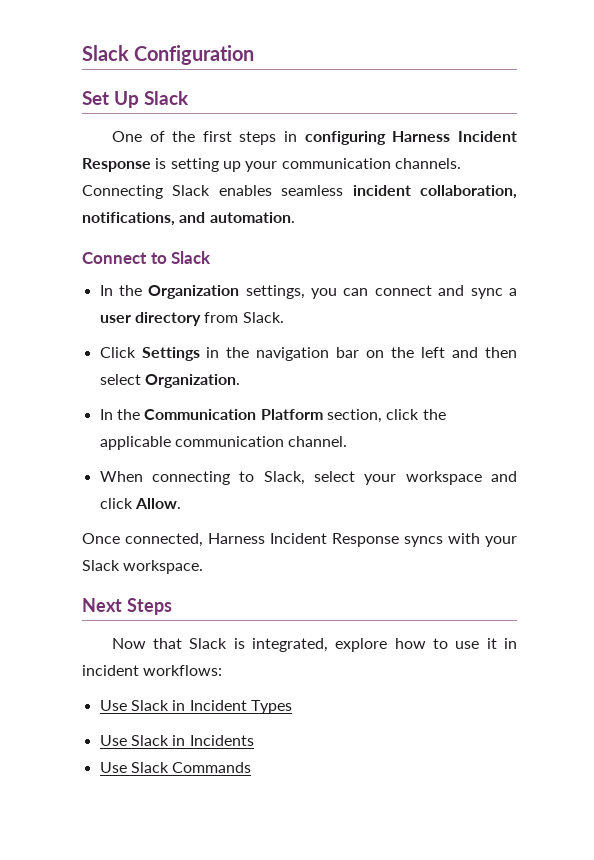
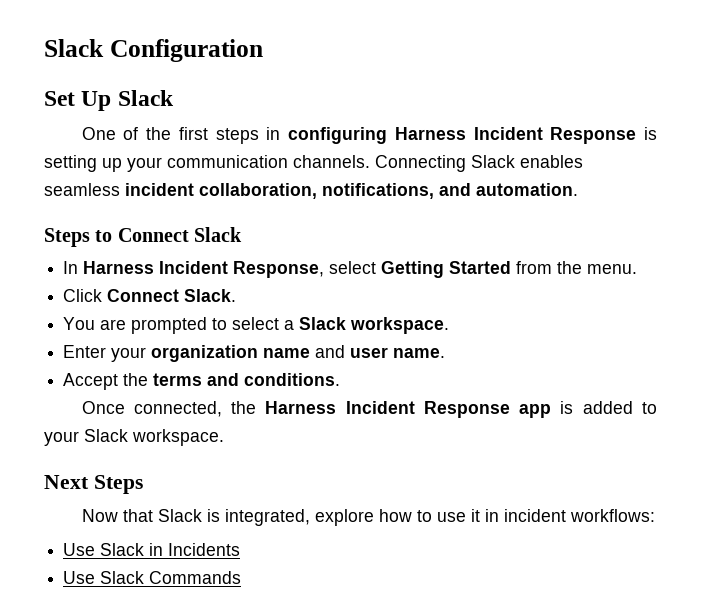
[82,252,167,264] Connect to -> [44,228,189,247] Steps to Connect
[118,285,517,299] [99,312,284,326] [99,347,517,361] [99,374,240,388] [99,409,446,423] [99,436,348,450] [99,471,517,485] [99,498,181,509] the Organization settings, you can connect and sync a user directory from Slack. // Click Settings in the navigation bar on the left and then select Organization. // In the Communication Platform section, click the applicable communication channel. // When connecting to Slack, select your workspace and click Allow. -> [83,261,638,278] [63,289,237,302] [63,317,450,334] [63,345,446,362] [63,373,341,390] Harness Incident Response, select Getting Started from the menu. // Click Connect Slack. // You are prompted to select a Slack workspace. // Enter your organization name and user name. // Accept the terms and conditions.
[208,533,480,547] Harness Incident Response syncs with -> [231,401,657,418] the Harness Incident Response app is added to
[99,700,292,714] // Use Slack in Incident Types -> (655, 515) none

